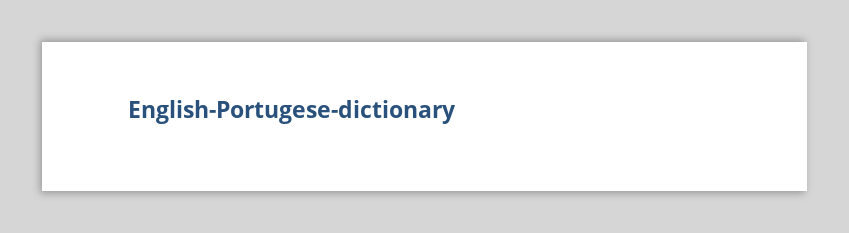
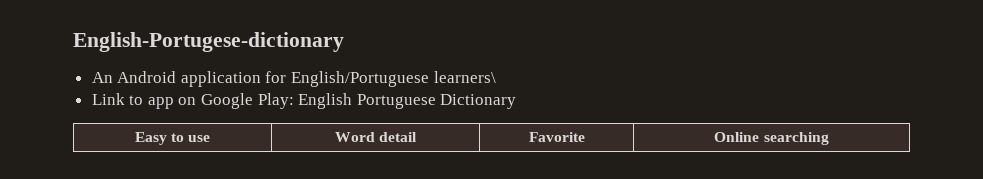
(456, 112) none -> [91,71,496,87] [91,93,517,109] [134,132,211,145] [334,132,418,142] [528,132,585,142] [714,132,829,145] // An Android application for English/Portuguese learners\ // Link to app on Google Play: English Portuguese Dictionary // Easy to use | Word detail | Favorite | Online searching

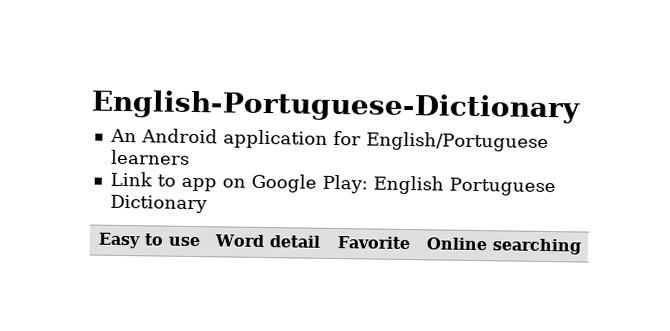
[73,32,344,52] English-Portugese-dictionary -> [91,89,581,124] English-Portuguese-Dictionary
[433,71,496,83] learners\ -> [110,149,190,165] learners

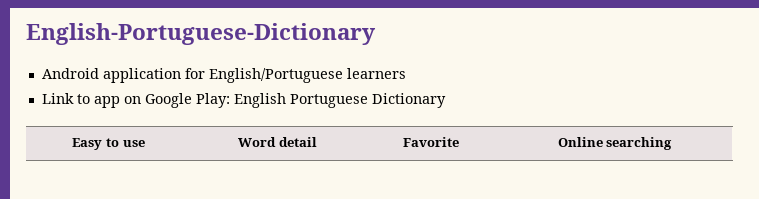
[109,128,137,143] An -> (376, 34) none

